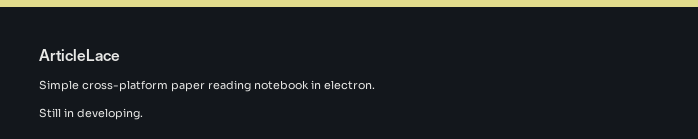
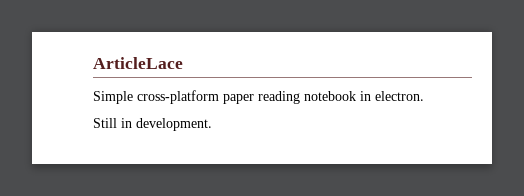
[77,108,143,120] developing. -> [136,118,212,131] development.

